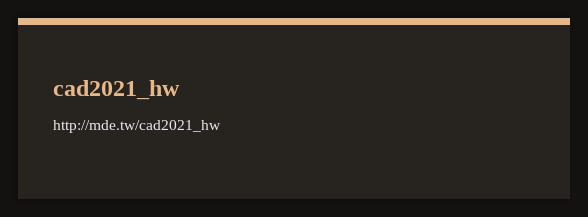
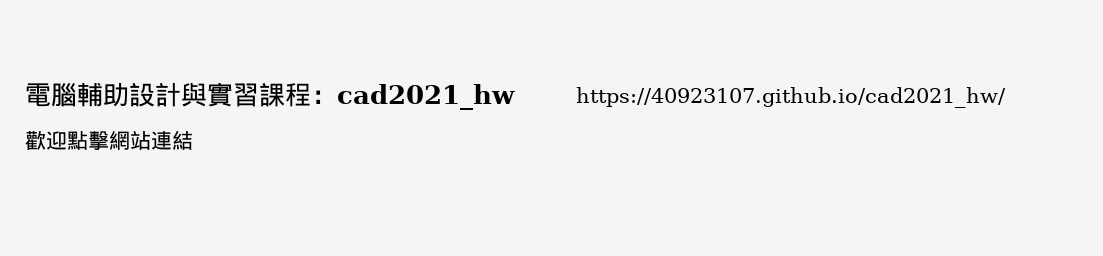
[53,80,180,100] [53,120,221,133] cad2021_hw // http://mde.tw/cad2021_hw -> [25,82,515,110] [25,131,193,150] [576,87,1006,108] 電腦輔助設計與實習課程：cad2021_hw // 歡迎點擊網站連結https://40923107.github.io/cad2021_hw/

